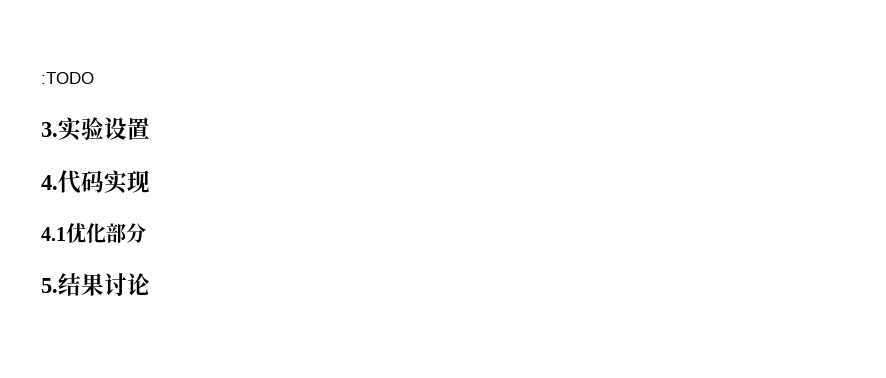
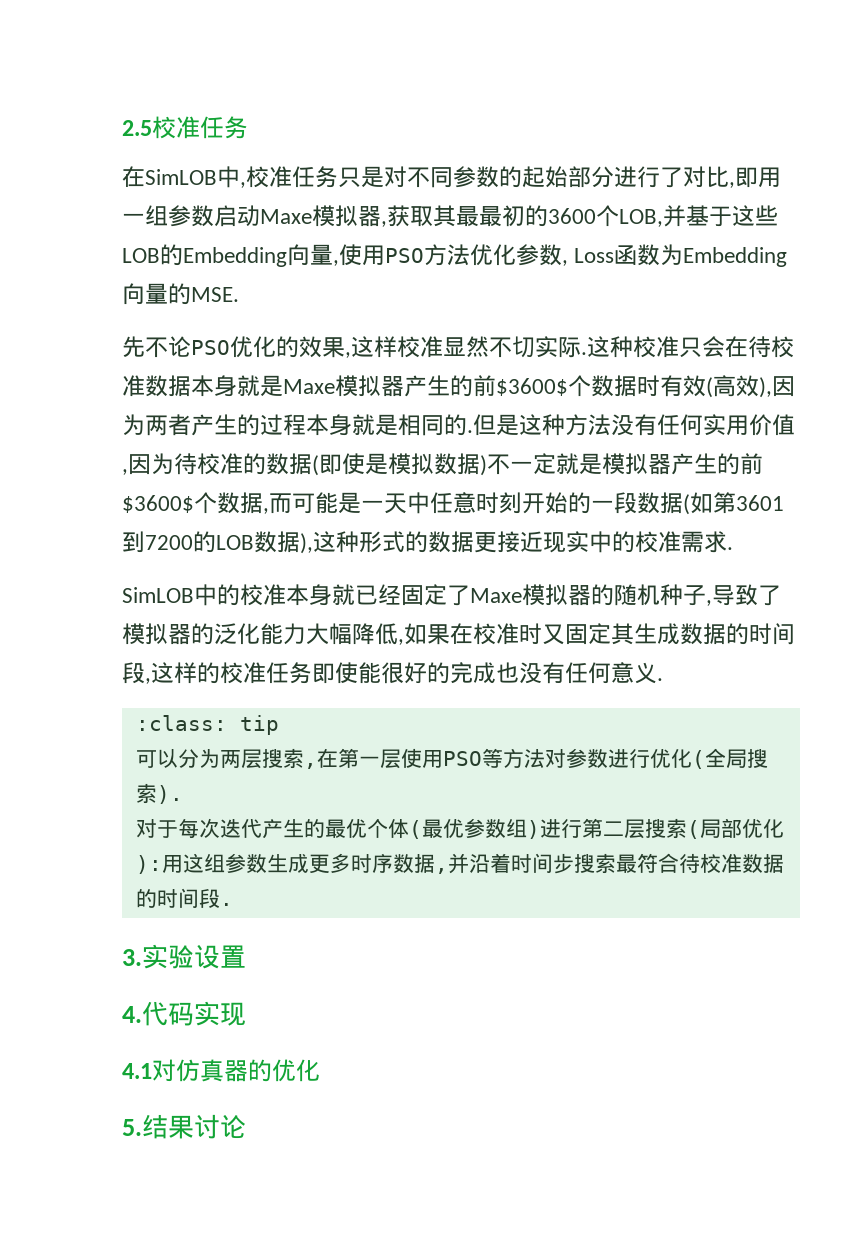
[41,72,94,84] :TODO -> [122,116,248,139] [122,166,781,188] [122,205,778,227] [122,244,788,267] [122,283,239,305] [122,336,794,358] [122,375,795,398] [122,414,795,436] [122,453,763,476] [122,492,784,515] [122,531,733,554] [122,584,781,606] [122,623,795,645] [122,662,663,684] [135,715,279,735] [135,748,768,769] [135,783,183,804] [135,818,784,839] [135,853,784,874] [135,888,233,908] 2.5校准任务 // 在SimLOB中,校准任务只是对不同参数的起始部分进行了对比,即用一组参数启动Maxe模拟器,获取其最最初的3600个LOB,并基于这些LOB的Embedding向量,使用PSO方法优化参数, Loss函数为Embedding向量的MSE. // 先不论PSO优化的效果,这样校准显然不切实际.这种校准只会在待校准数据本身就是Maxe模拟器产生的前$3600$个数据时有效(高效),因为两者产生的过程本身就是相同的.但是这种方法没有任何实用价值,因为待校准的数据(即使是模拟数据)不一定就是模拟器产生的前$3600$个数据,而可能是一天中任意时刻开始的一段数据(如第3601到7200的LOB数据),这种形式的数据更接近现实中的校准需求. // SimLOB中的校准本身就已经固定了Maxe模拟器的随机种子,导致了模拟器的泛化能力大幅降低,如果在校准时又固定其生成数据的时间段,这样的校准任务即使能很好的完成也没有任何意义. // :class: tip // 可以分为两层搜索,在第一层使用PSO等方法对参数进行优化(全局搜索). // 对于每次迭代产生的最优个体(最优参数组)进行第二层搜索(局部优化):用这组参数生成更多时序数据,并沿着时间步搜索最符合待校准数据的时间段.
[66,223,146,243] 优化部分 -> [152,1059,320,1082] 对仿真器的优化

